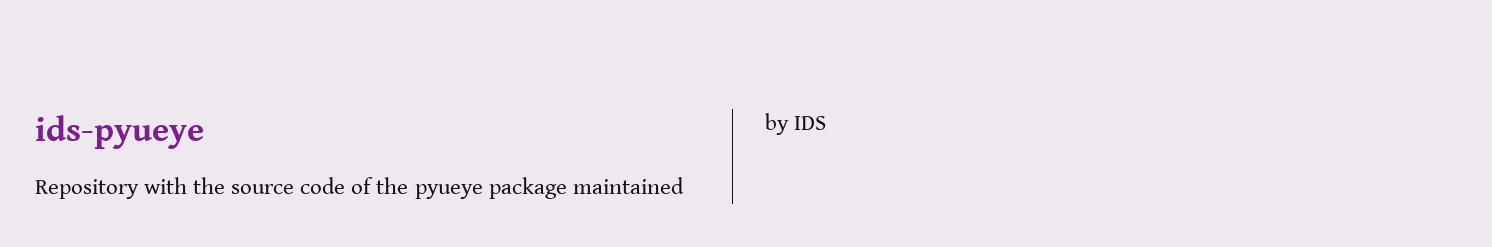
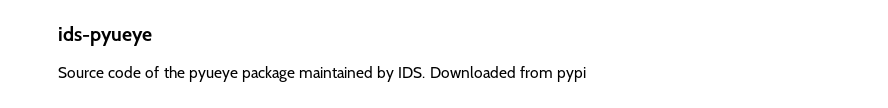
[35,177,295,199] Repository with the source -> [58,67,104,78] Source
[794,116,827,130] IDS -> [398,66,587,82] IDS. Downloaded from pypi

